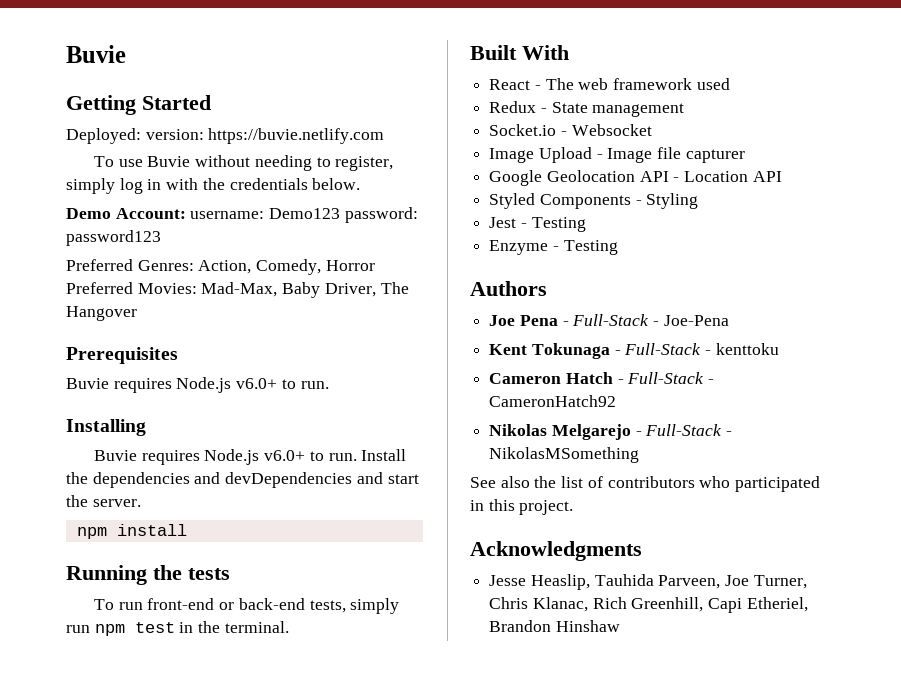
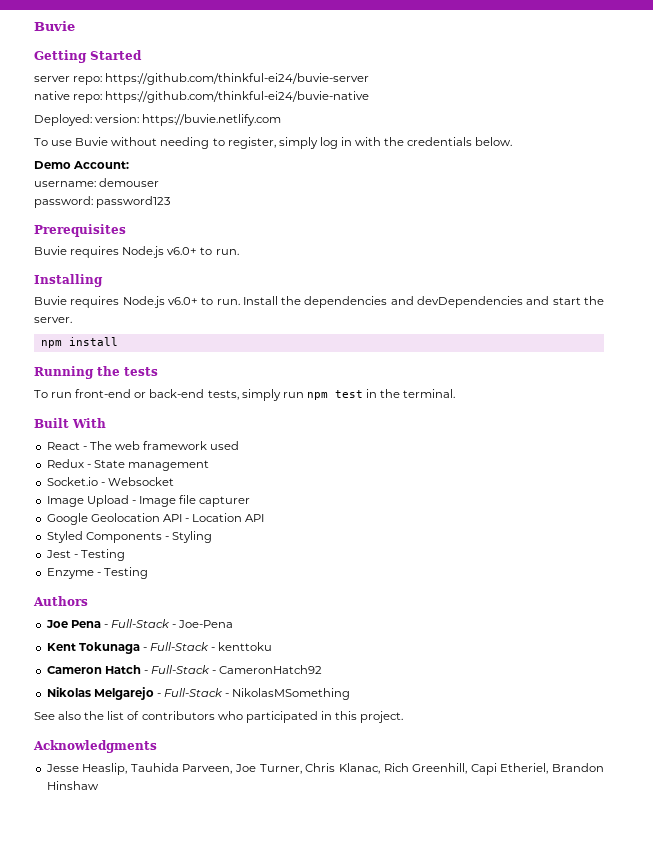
(211, 102) none -> [34,73,370,85] [34,91,370,103] // server repo: https://github.com/thinkful-ei24/buvie-server // native repo: https://github.com/thinkful-ei24/buvie-native
[190,208,341,219] username: Demo123 -> [34,178,160,187] // username: demouser //
[66,259,375,275] [66,282,409,298] [66,306,137,321] // Preferred Genres: Action, Comedy, Horror Preferred Movies: Mad-Max, Baby Driver, The Hangover -> (171, 202) none

